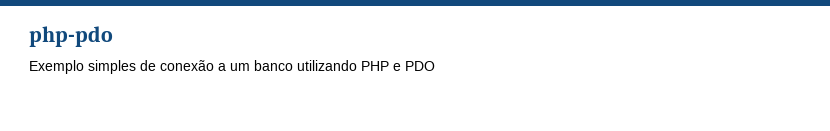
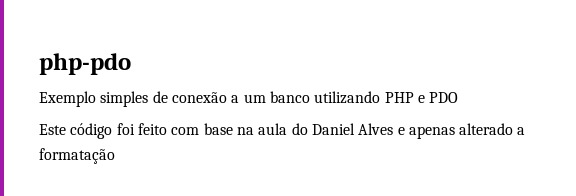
(435, 66) none -> [39,123,526,139] [39,148,115,164] // Este código foi feito com base na aula do Daniel Alves e apenas alterado a formatação

